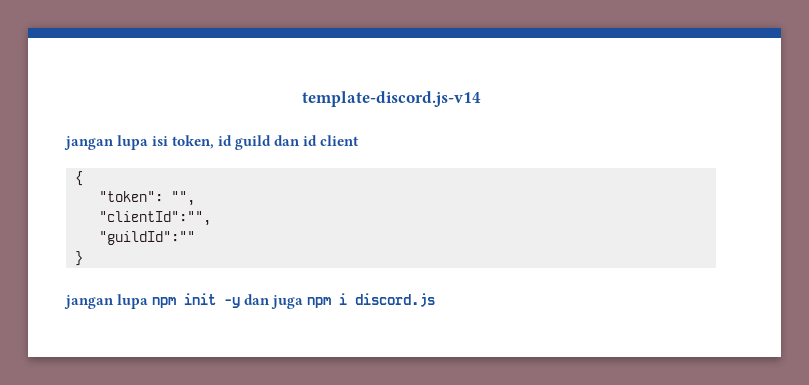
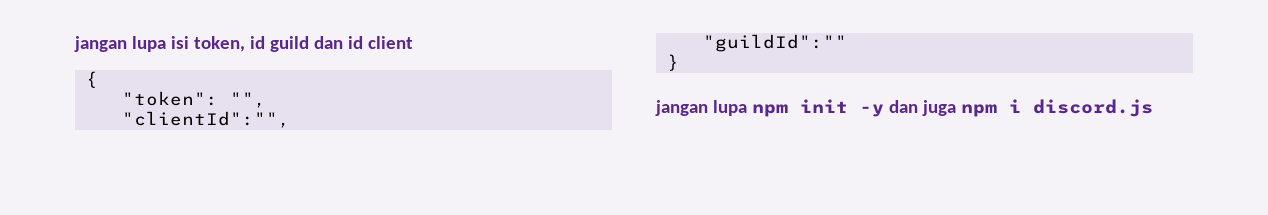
[301,91,481,107] template-discord.js-v14 // -> (74, 44) none

